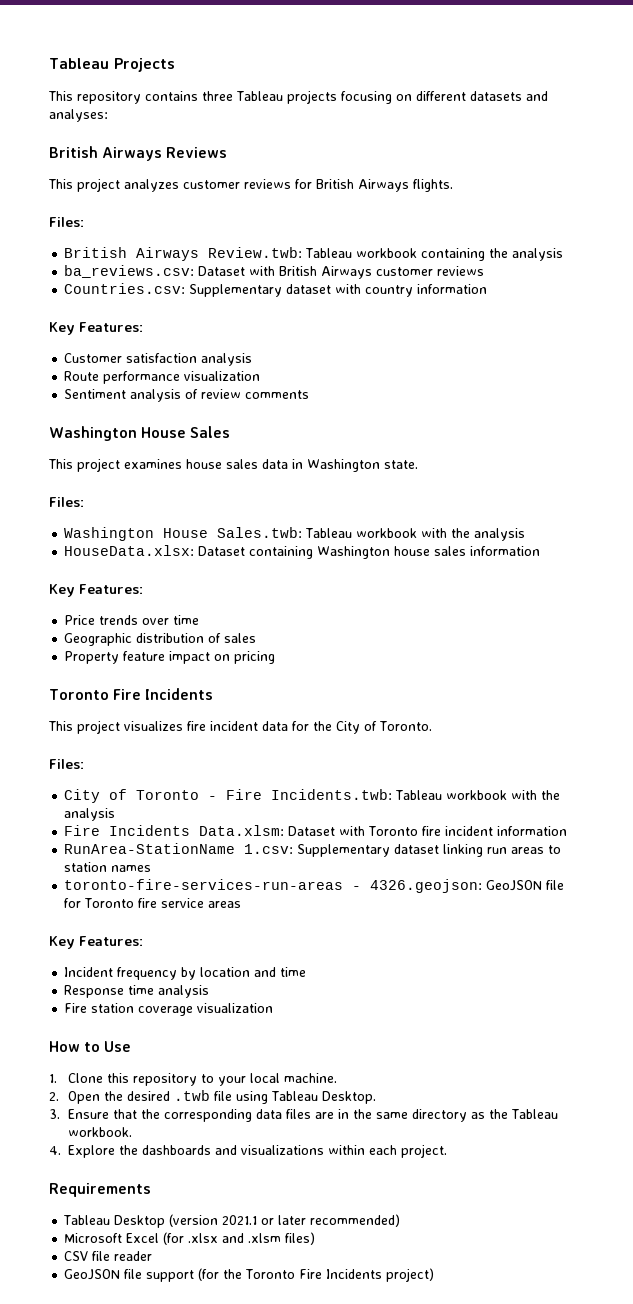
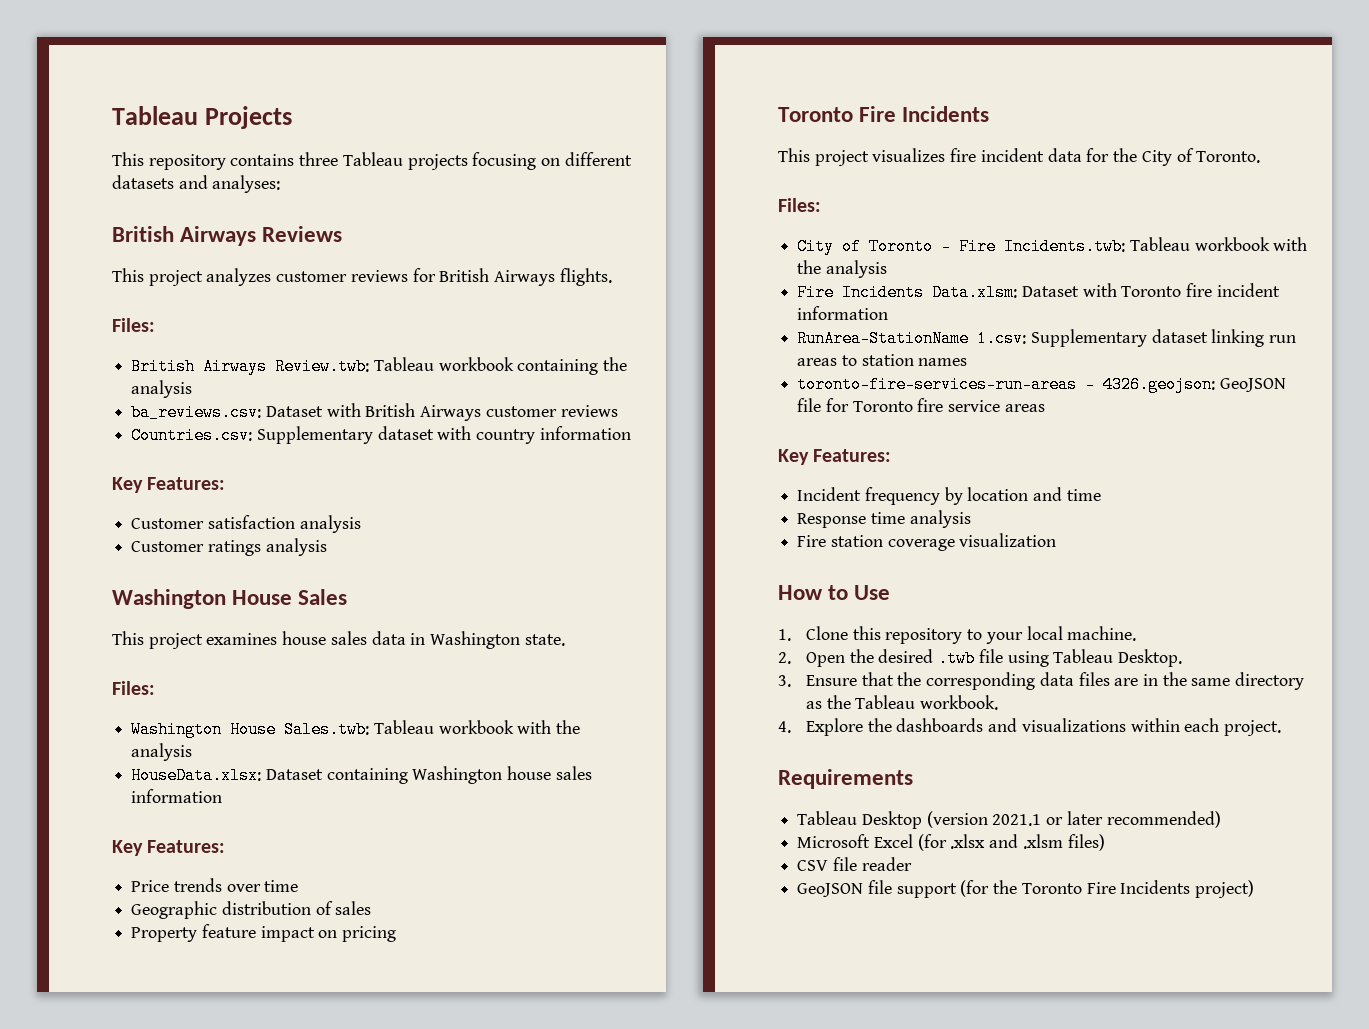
[64,371,261,384] [64,389,310,402] Route performance visualization // Sentiment analysis of review comments -> [131,538,327,556] Customer ratings analysis

